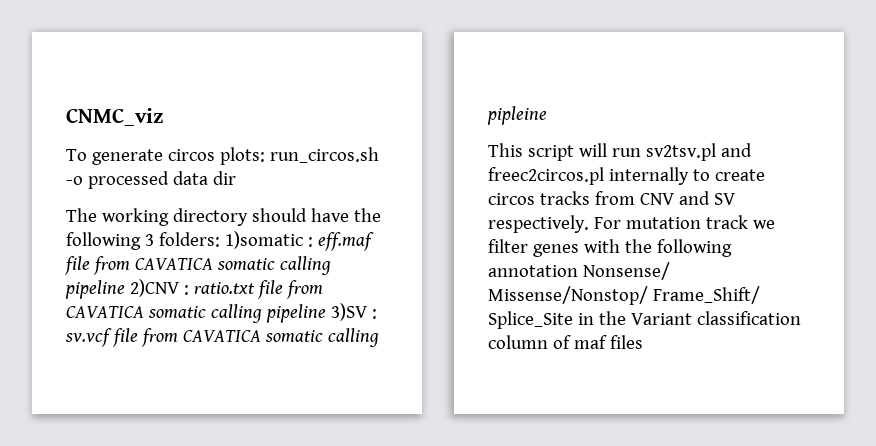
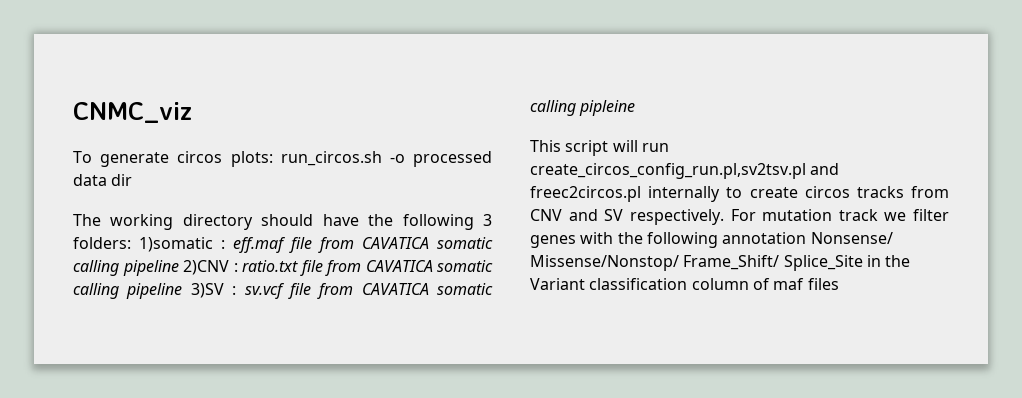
[645,143,716,161] sv2tsv.pl -> [530,163,806,179] create_circos_config_run.pl,sv2tsv.pl

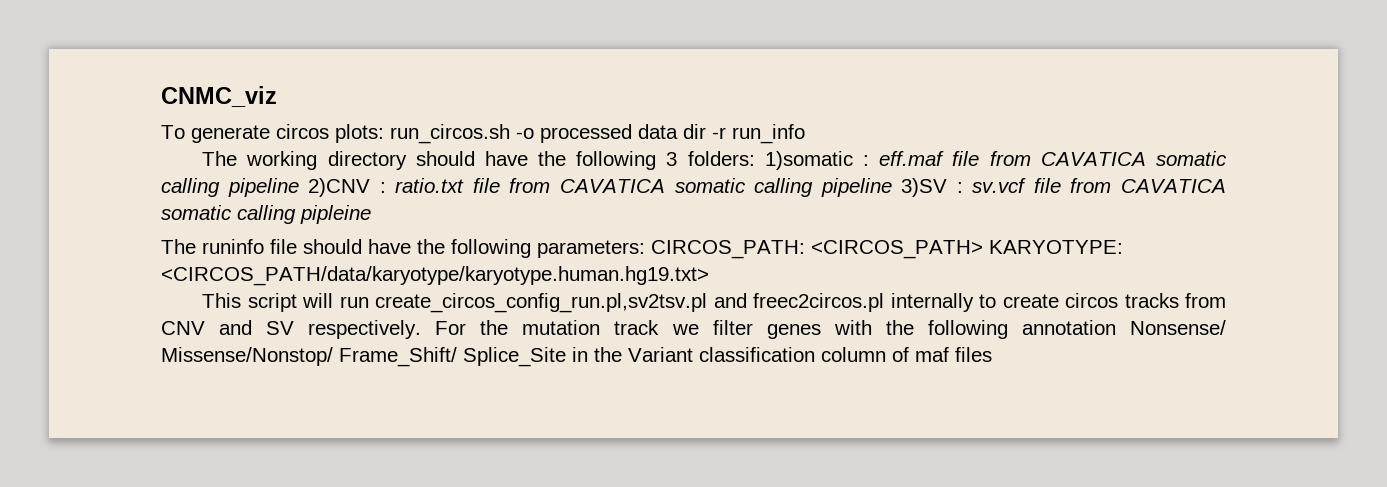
(133, 180) none -> [712,124,805,144] -r run_info
(636, 108) none -> [161,239,1123,259] [161,266,709,286] // The runinfo file should have the following parameters: CIRCOS_PATH: <CIRCOS_PATH> KARYOTYPE: <CIRCOS_PATH/data/karyotype/karyotype.human.hg19.txt>
(756, 215) none -> [480,320,509,335] the

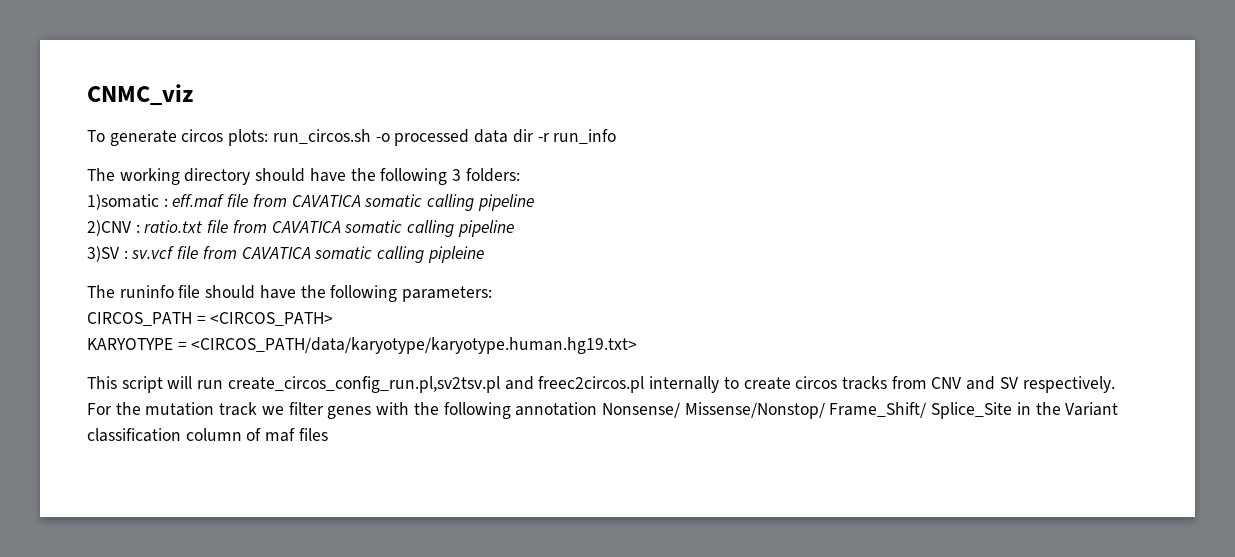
(755, 158) none -> (520, 175) //
(299, 187) none -> (534, 202) //
(892, 187) none -> (514, 228) //
[651,240,805,259] CIRCOS_PATH: -> [87,312,206,326] // CIRCOS_PATH =
[989,240,1123,254] KARYOTYPE: -> [87,338,187,350] // KARYOTYPE =

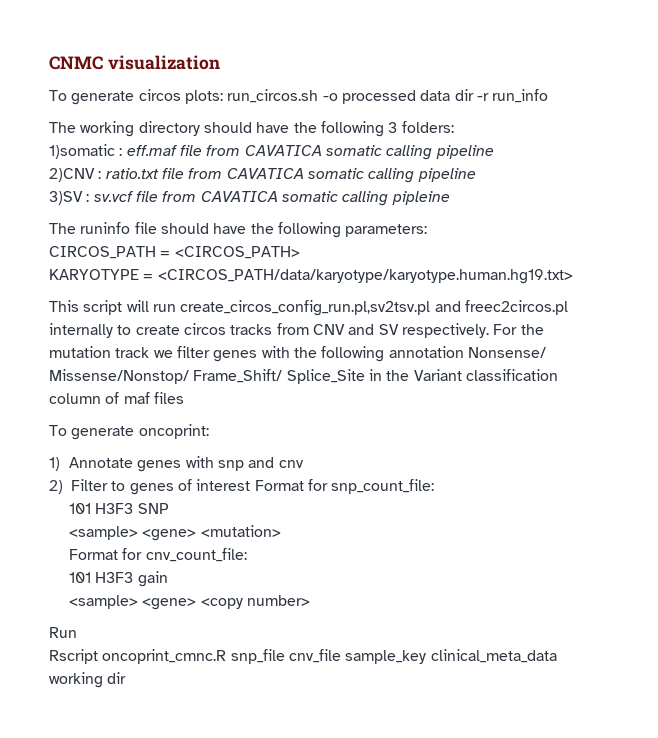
[87,84,193,106] CNMC_viz -> [49,55,220,70] CNMC visualization
(328, 434) none -> [49,424,209,440] [49,456,304,472] [49,479,435,495] [69,503,169,514] [69,525,281,541] [69,548,247,562] [69,571,168,587] [69,595,310,610] [49,627,77,638] [49,649,557,664] [49,672,127,688] // To generate oncoprint: // 1) Annotate genes with snp and cnv // 2) Filter to genes of interest Format for snp_count_file: // 101 H3F3 SNP // <sample> <gene> <mutation> // Format for cnv_count_file: // 101 H3F3 gain // <sample> <gene> <copy number> // Run // Rscript oncoprint_cmnc.R snp_file cnv_file sample_key clinical_meta_data working dir

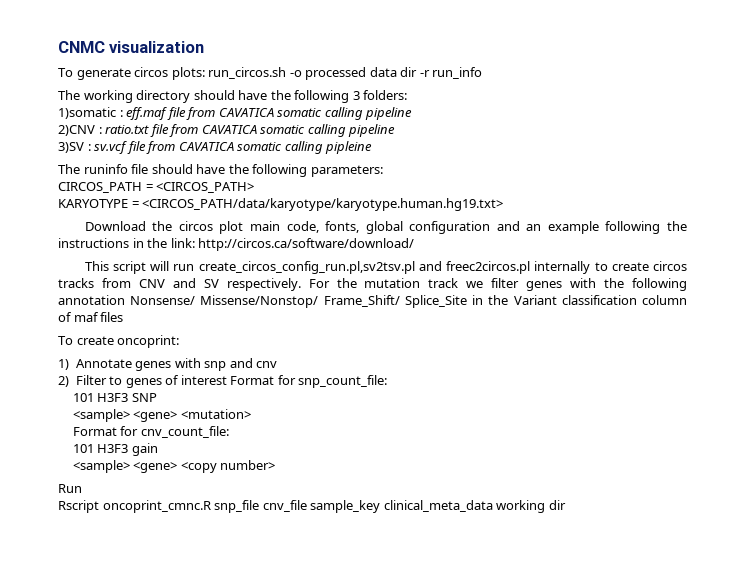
(573, 276) none -> [84,221,688,234] [58,238,415,251] // Download the circos plot main code, fonts, global configuration and an example following the instructions in the link: http://circos.ca/software/download/
[71,426,135,440] generate -> [76,336,114,345] create

